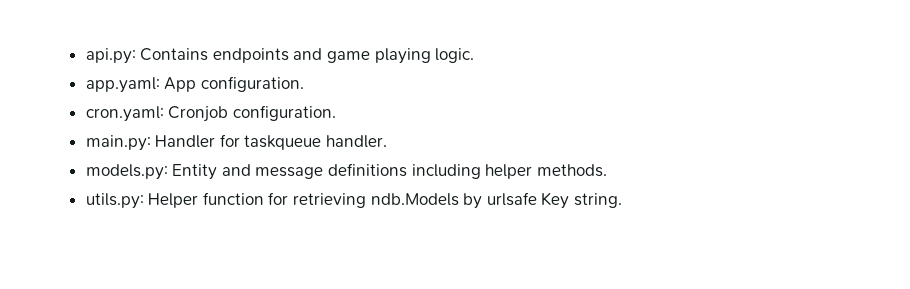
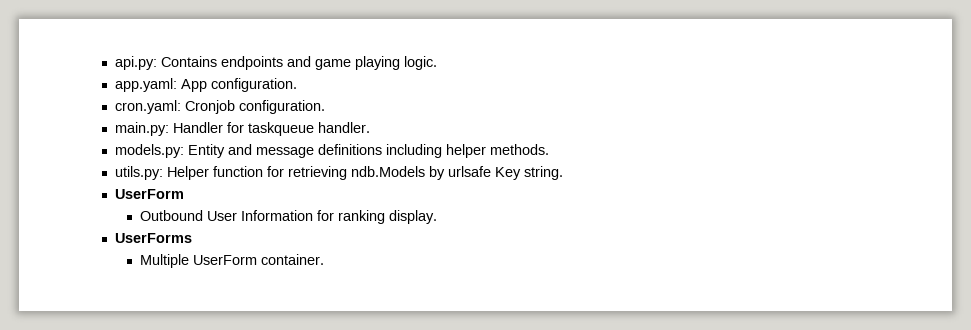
(623, 200) none -> [114,189,184,199] [140,210,438,224] [114,233,192,243] [140,254,325,268] // UserForm // Outbound User Information for ranking display. // UserForms // Multiple UserForm container.

